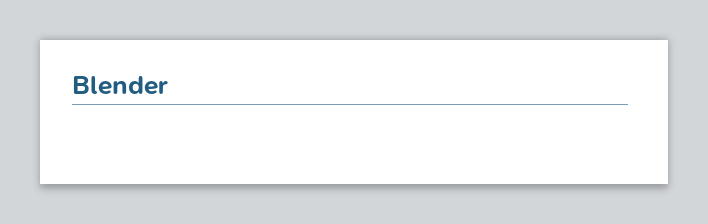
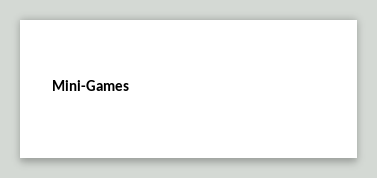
[72,76,168,95] Blender -> [52,80,129,91] Mini-Games

